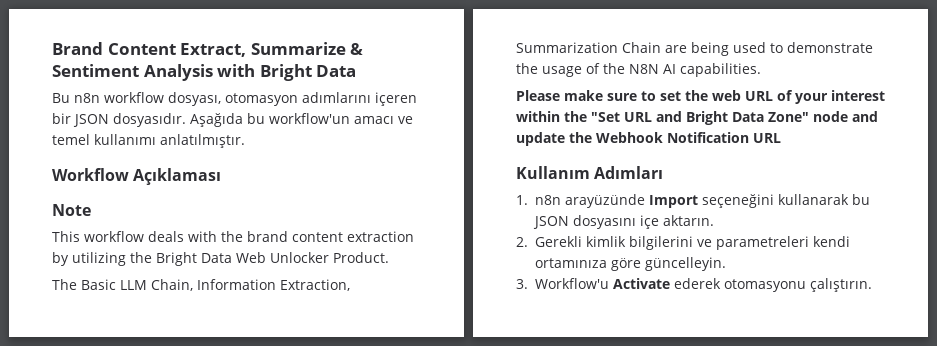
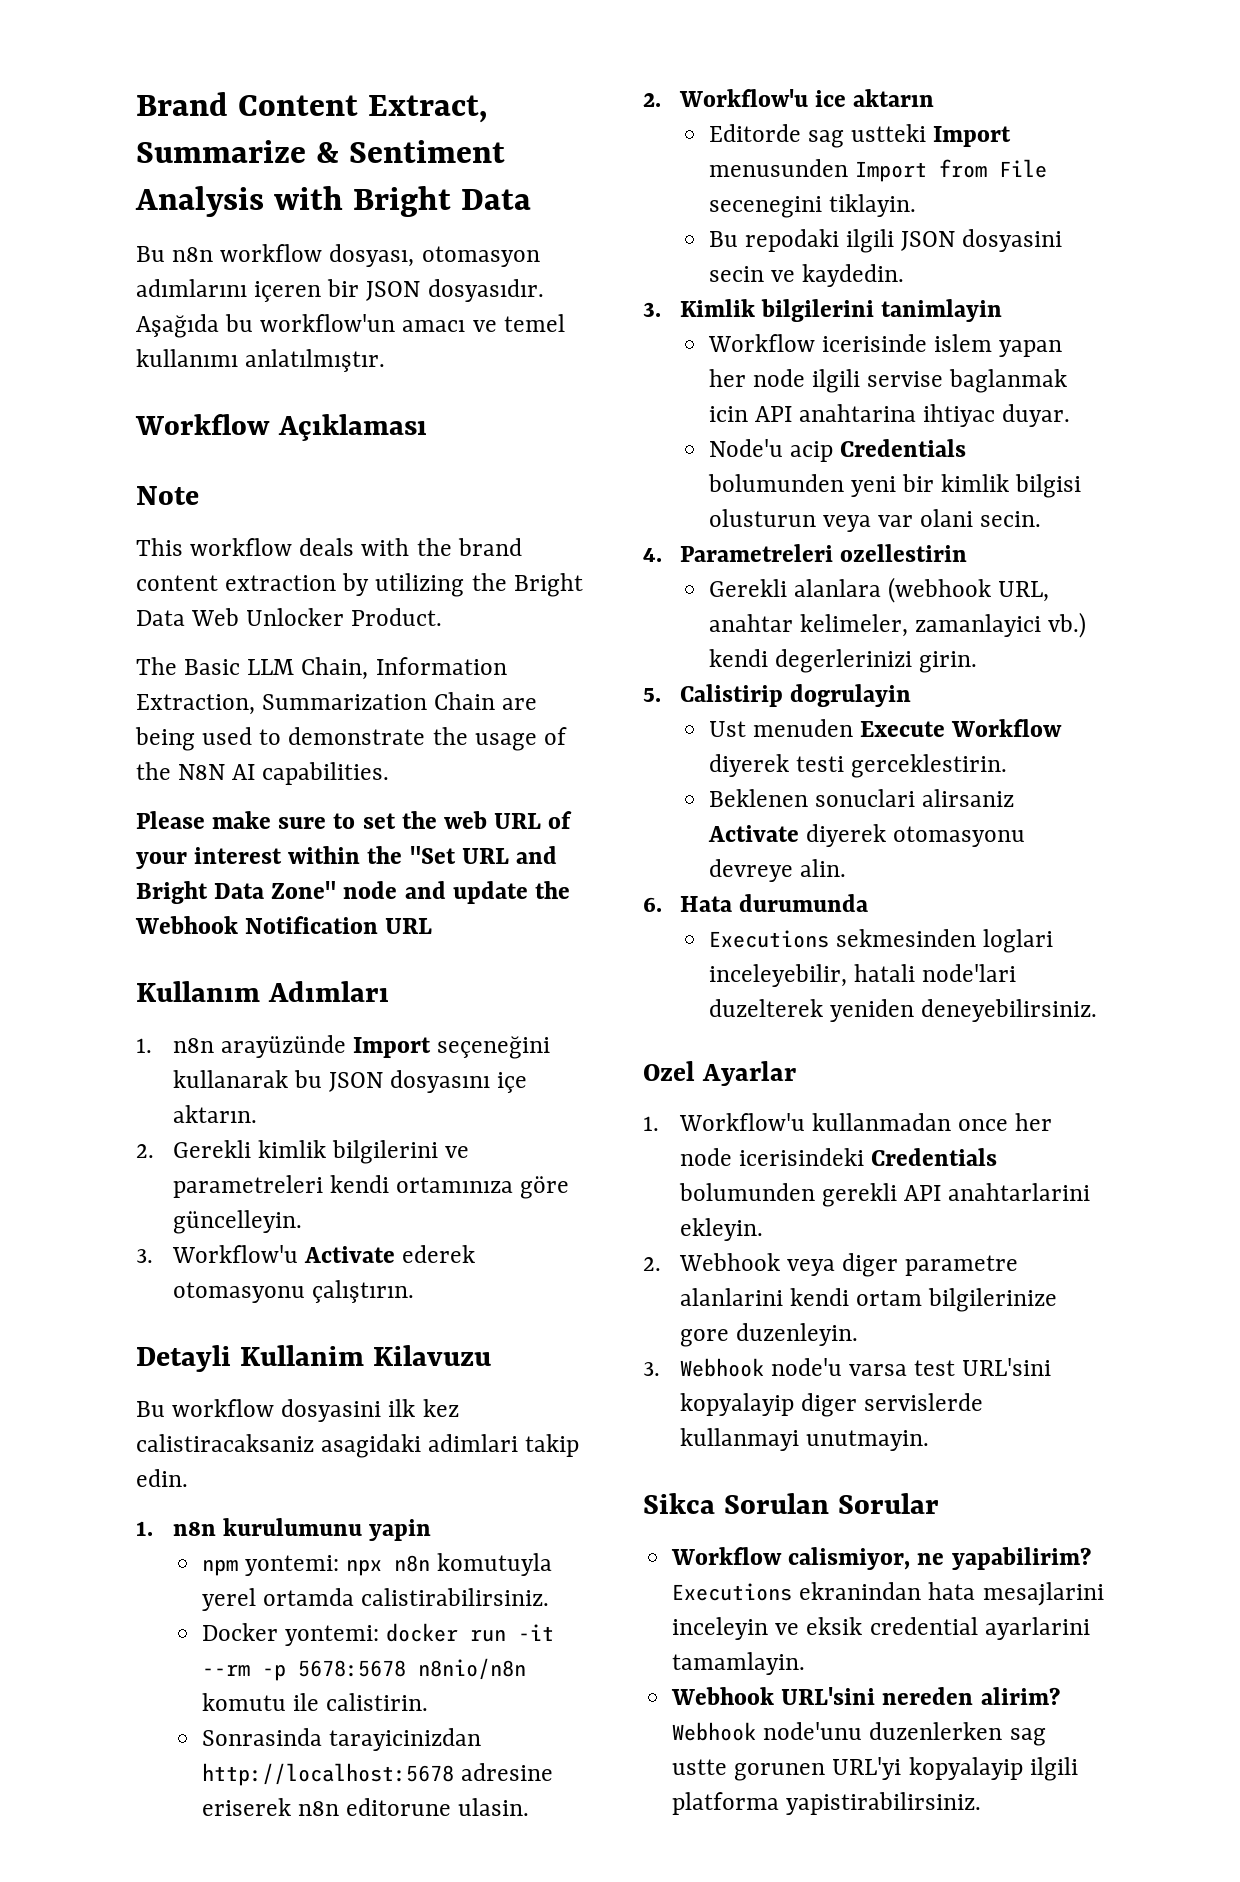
(872, 285) none -> [136,1345,491,1372] [136,1399,459,1422] [136,1434,580,1458] [136,1469,188,1487] [136,1518,431,1541] [201,1553,553,1576] [201,1588,550,1611] [201,1623,555,1646] [201,1658,526,1681] [201,1693,429,1711] [201,1728,481,1751] [201,1763,553,1786] [201,1798,530,1816] [643,89,934,107] [708,124,1012,148] [708,159,1047,182] [708,194,916,218] [708,229,1063,253] [708,264,905,287] [643,299,1002,322] [707,334,1063,357] [708,369,1068,393] [708,404,1071,427] [708,439,967,462] [707,474,1082,498] [708,509,1042,532] [643,544,967,562] [708,577,1050,603] [708,612,1087,638] [708,649,978,673] [643,684,911,707] [708,719,1063,737] [708,754,1008,778] [708,789,1015,807] [707,824,1026,847] [708,859,846,882] [643,894,868,912] [708,929,1054,953] [708,964,1017,987] [708,999,1098,1022] [643,1061,796,1086] [643,1113,1053,1131] [679,1148,997,1166] [678,1183,1091,1207] [679,1218,763,1241] [643,1253,1019,1277] [679,1288,1058,1312] [679,1323,858,1347] [643,1358,1052,1377] [679,1393,983,1417] [679,1428,929,1451] [643,1493,939,1514] [671,1547,1091,1570] [672,1582,1104,1606] [672,1617,1090,1640] [672,1652,806,1675] [671,1687,1060,1705] [672,1722,1046,1746] [672,1757,1078,1781] [672,1792,982,1815] // Detayli Kullanim Kilavuzu // Bu workflow dosyasini ilk kez calistiracaksaniz asagidaki adimlari takip edin. // 1. n8n kurulumunu yapin // npm yontemi: npx n8n komutuyla yerel ortamda calistirabilirsiniz. // Docker yontemi: docker run -it --rm -p 5678:5678 n8nio/n8n komutu ile calistirin. // Sonrasinda tarayicinizdan http://localhost:5678 adresine eriserek n8n editorune ulasin. // 2. Workflow'u ice aktarın // Editorde sag ustteki Import menusunden Import from File secenegini tiklayin. // Bu repodaki ilgili JSON dosyasini secin ve kaydedin. // 3. Kimlik bilgilerini tanimlayin // Workflow icerisinde islem yapan her node ilgili servise baglanmak icin API anahtarina ihtiyac duyar. // Node'u acip Credentials bolumunden yeni bir kimlik bilgisi olusturun veya var olani secin. // 4. Parametreleri ozellestirin // Gerekli alanlara (webhook URL, anahtar kelimeler, zamanlayici vb.) kendi degerlerinizi girin. // 5. Calistirip dogrulayin // Ust menuden Execute Workflow diyerek testi gerceklestirin. // Beklenen sonuclari alirsaniz Activate diyerek otomasyonu devreye alin. // 6. Hata durumunda // Executions sekmesinden loglari inceleyebilir, hatali node'lari duzelterek yeniden deneyebilirsiniz. // Ozel Ayarlar // 1. Workflow'u kullanmadan once her node icerisindeki Credentials bolumunden gerekli API anahtarlarini ekleyin. // 2. Webhook veya diger parametre alanlarini kendi ortam bilgilerinize gore duzenleyin. // 3. Webhook node'u varsa test URL'sini kopyalayip diger servislerde kullanmayi unutmayin. // Sikca Sorulan Sorular // Workflow calismiyor, ne yapabilirim? Executions ekranindan hata mesajlarini inceleyin ve eksik credential ayarlarini tamamlayin. // Webhook URL'sini nereden alirim? Webhook node'unu duzenlerken sag ustte gorunen URL'yi kopyalayip ilgili platforma yapistirabilirsiniz.

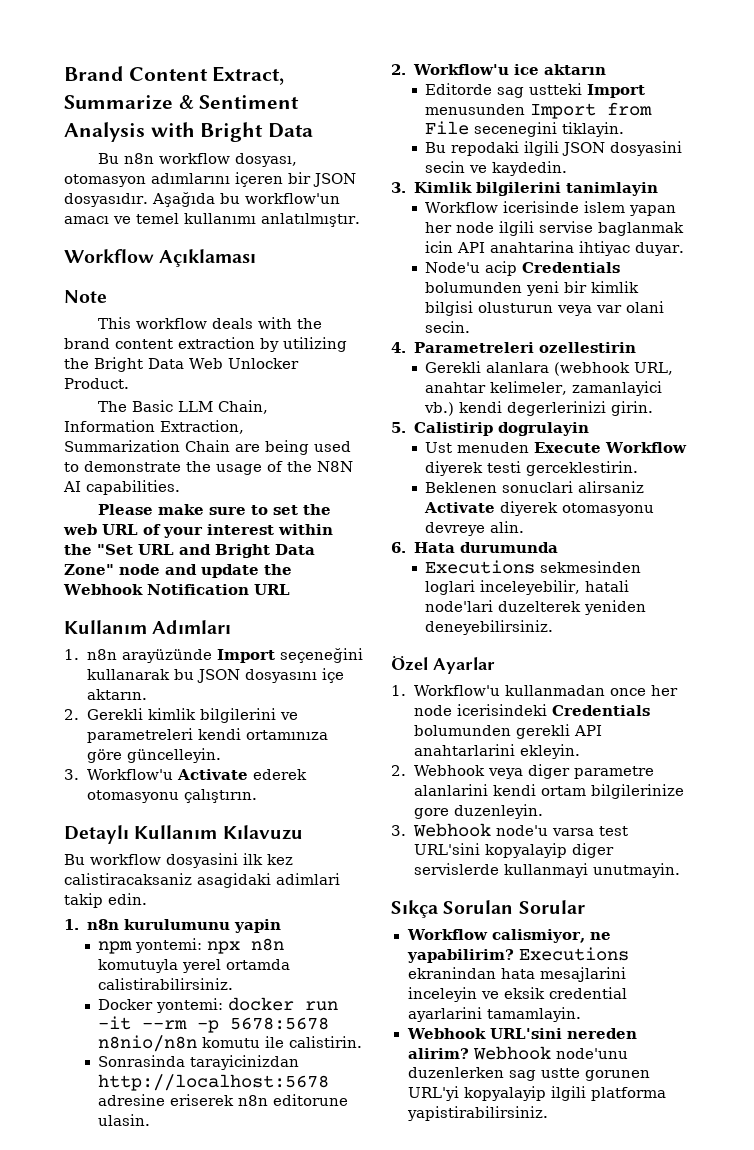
[136,1345,491,1372] Detayli Kullanim Kilavuzu -> [64,825,303,844] Detaylı Kullanım Kılavuzu
[643,1061,695,1081] Ozel -> [391,656,428,671] Özel
[643,1493,715,1514] Sikca -> [391,900,438,918] Sıkça

